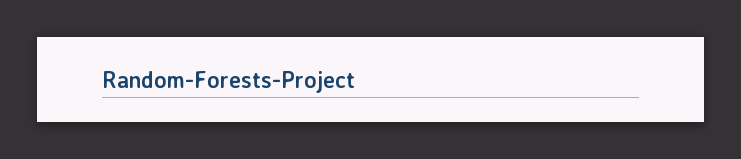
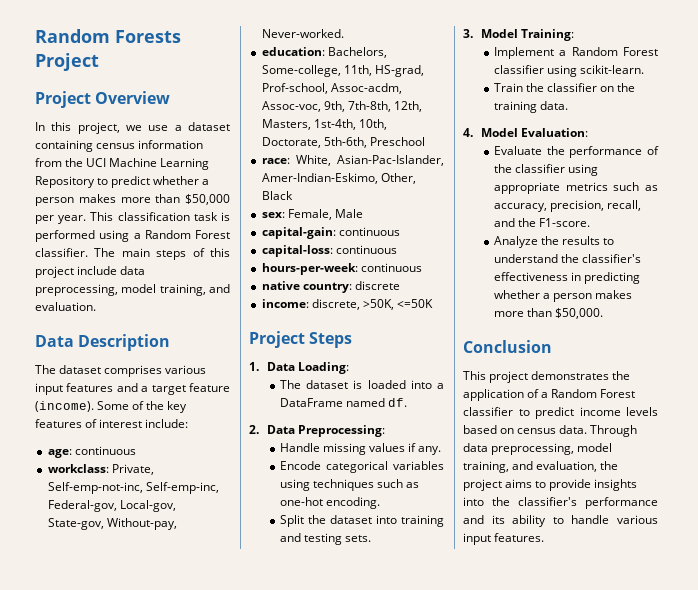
[102,71,355,93] Random-Forests-Project -> [35,29,181,43] [35,53,99,71] [35,91,171,108] [35,122,230,134] [35,140,204,152] [35,158,210,170] [35,176,210,188] [35,194,230,206] [35,212,230,224] [35,230,230,242] [35,248,231,260] [35,266,146,278] [35,284,230,296] [35,302,96,311] [35,334,171,351] [35,365,207,377] [35,383,231,395] [35,401,188,413] [35,419,189,428] [47,446,136,458] [47,464,154,475] [47,482,219,494] [47,500,176,512] [47,518,177,530] [261,29,344,38] [261,47,387,58] [261,65,424,77] [261,83,402,94] [261,101,422,112] [261,119,387,130] [261,137,425,148] [261,155,444,166] [261,173,416,184] [261,191,293,200] [261,209,363,220] [261,227,400,239] [261,245,397,257] [261,263,422,275] [261,281,400,293] [261,299,433,310] [249,331,353,348] [249,362,350,374] [279,380,444,389] [279,398,408,407] [249,425,386,437] [279,443,442,455] [279,461,444,473] [279,479,420,491] [279,497,380,509] [279,515,444,527] [279,533,372,545] [463,29,575,41] [493,47,658,59] [493,65,645,77] [493,83,636,92] [493,101,568,113] [463,128,589,137] [493,146,659,158] [493,164,599,176] [493,182,658,194] [493,200,642,212] [493,218,591,227] [493,236,615,248] [493,254,642,263] [493,272,641,284] [493,290,633,302] [493,308,604,319] [463,340,552,353] [463,371,631,383] [463,389,636,401] [463,407,658,419] [463,425,638,437] [463,443,613,455] [463,461,619,473] [463,479,638,491] [463,497,658,509] [463,515,658,527] [463,533,545,545] Random Forests Project // Project Overview // In this project, we use a dataset containing census information from the UCI Machine Learning Repository to predict whether a person makes more than $50,000 per year. This classification task is performed using a Random Forest classifier. The main steps of this project include data preprocessing, model training, and evaluation. // Data Description // The dataset comprises various input features and a target feature (income). Some of the key features of interest include: // age: continuous // workclass: Private, Self-emp-not-inc, Self-emp-inc, Federal-gov, Local-gov, State-gov, Without-pay, Never-worked. // education: Bachelors, Some-college, 11th, HS-grad, Prof-school, Assoc-acdm, Assoc-voc, 9th, 7th-8th, 12th, Masters, 1st-4th, 10th, Doctorate, 5th-6th, Preschool // race: White, Asian-Pac-Islander, Amer-Indian-Eskimo, Other, Black // sex: Female, Male // capital-gain: continuous // capital-loss: continuous // hours-per-week: continuous // native country: discrete // income: discrete, >50K, <=50K // Project Steps // 1. Data Loading: // The dataset is loaded into a DataFrame named df. // 2. Data Preprocessing: // Handle missing values if any. // Encode categorical variables using techniques such as one-hot encoding. // Split the dataset into training and testing sets. // 3. Model Training: // Implement a Random Forest classifier using scikit-learn. // Train the classifier on the training data. // 4. Model Evaluation: // Evaluate the performance of the classifier using appropriate metrics such as accuracy, precision, recall, and the F1-score. // Analyze the results to understand the classifier's effectiveness in predicting whether a person makes more than $50,000. // Conclusion // This project demonstrates the application of a Random Forest classifier to predict income levels based on census data. Through data preprocessing, model training, and evaluation, the project aims to provide insights into the classifier's performance and its ability to handle various input features.

